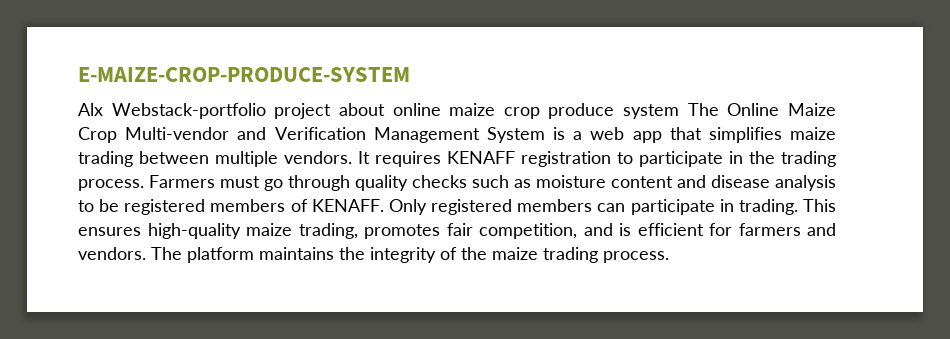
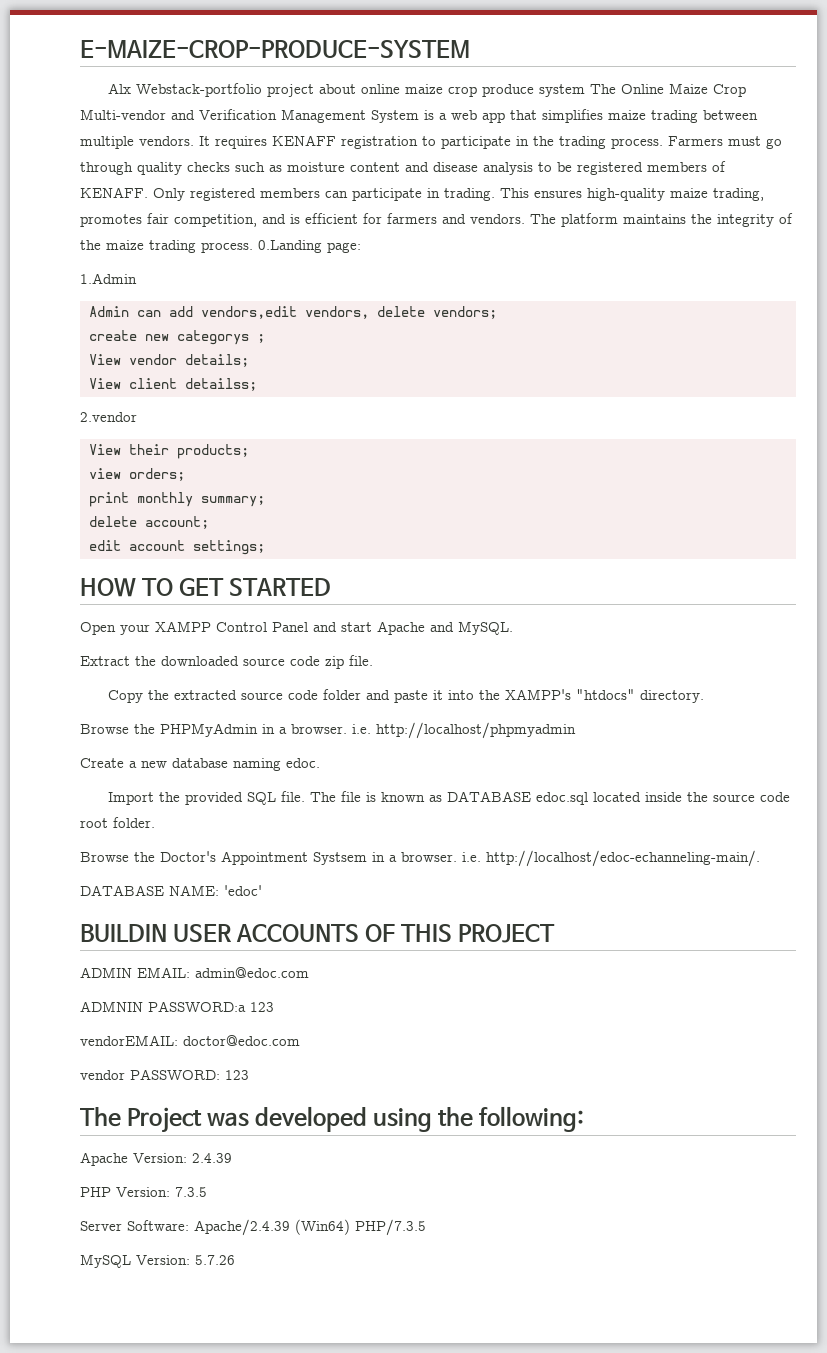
(669, 257) none -> [258,240,361,253] [80,273,137,284] [89,306,497,319] [89,330,265,345] [89,354,249,367] [89,378,257,391] [80,412,137,422] [89,444,249,459] [89,468,185,481] [89,492,265,507] [89,516,209,529] [89,540,265,555] [80,578,332,597] [80,621,513,635] [80,655,373,669] [108,689,705,703] [80,722,576,739] [80,758,320,771] [108,791,791,805] [80,817,155,828] [80,850,760,867] [80,885,262,896] [80,924,556,943] [80,967,309,978] [80,1001,274,1012] [80,1035,300,1046] [80,1069,249,1080] [80,1106,585,1133] [80,1152,232,1166] [80,1187,207,1197] [80,1219,426,1236] [80,1254,235,1268] 0.Landing page: // 1.Admin // Admin can add vendors,edit vendors, delete vendors; // create new categorys ; // View vendor details; // View client detailss; // 2.vendor // View their products; // view orders; // print monthly summary; // delete account; // edit account settings; // HOW TO GET STARTED // Open your XAMPP Control Panel and start Apache and MySQL. // Extract the downloaded source code zip file. // Copy the extracted source code folder and paste it into the XAMPP's "htdocs" directory. // Browse the PHPMyAdmin in a browser. i.e. http://localhost/phpmyadmin // Create a new database naming edoc. // Import the provided SQL file. The file is known as DATABASE edoc.sql located inside the source code root folder. // Browse the Doctor's Appointment Systsem in a browser. i.e. http://localhost/edoc-echanneling-main/. // DATABASE NAME: 'edoc' // BUILDIN USER ACCOUNTS OF THIS PROJECT // ADMIN EMAIL: admin@edoc.com // ADMNIN PASSWORD:a 123 // vendorEMAIL: doctor@edoc.com // vendor PASSWORD: 123 // The Project was developed using the following: // Apache Version: 2.4.39 // PHP Version: 7.3.5 // Server Software: Apache/2.4.39 (Win64) PHP/7.3.5 // MySQL Version: 5.7.26

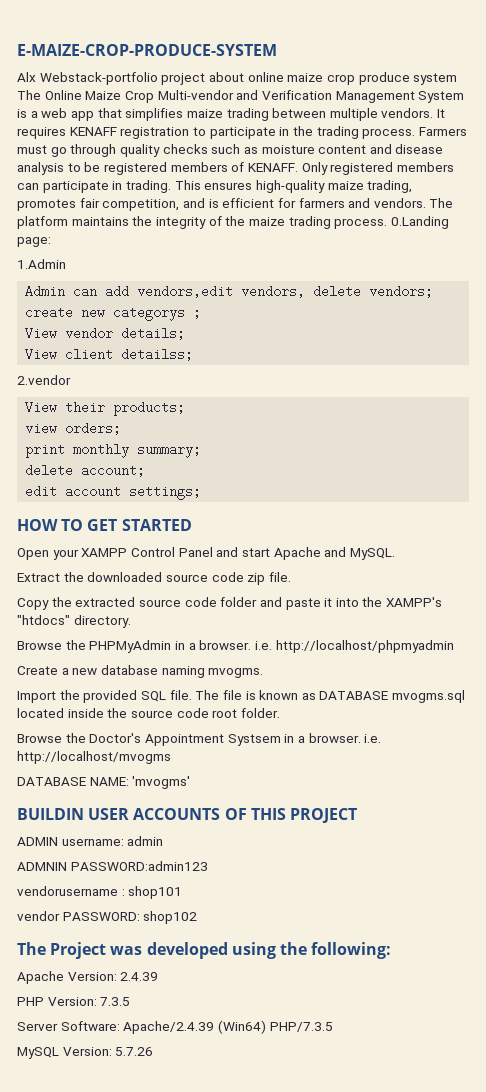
[286,758,320,768] edoc. -> [208,668,264,678] mvogms.
[536,792,589,805] edoc.sql -> [392,690,466,703] mvogms.sql
[486,850,760,867] http://localhost/edoc-echanneling-main/. -> [17,751,171,764] http://localhost/mvogms
[224,885,262,896] 'edoc' -> [132,776,191,789] 'mvogms'
[137,967,309,978] EMAIL: admin@edoc.com -> [61,836,164,846] username: admin
[148,1001,274,1012] [80,1035,300,1046] PASSWORD:a 123 // vendorEMAIL: doctor@edoc.com -> [70,861,208,871] [17,886,183,899] PASSWORD:admin123 // vendorusername : shop101
[225,1070,249,1080] 123 -> [143,911,198,924] shop102

